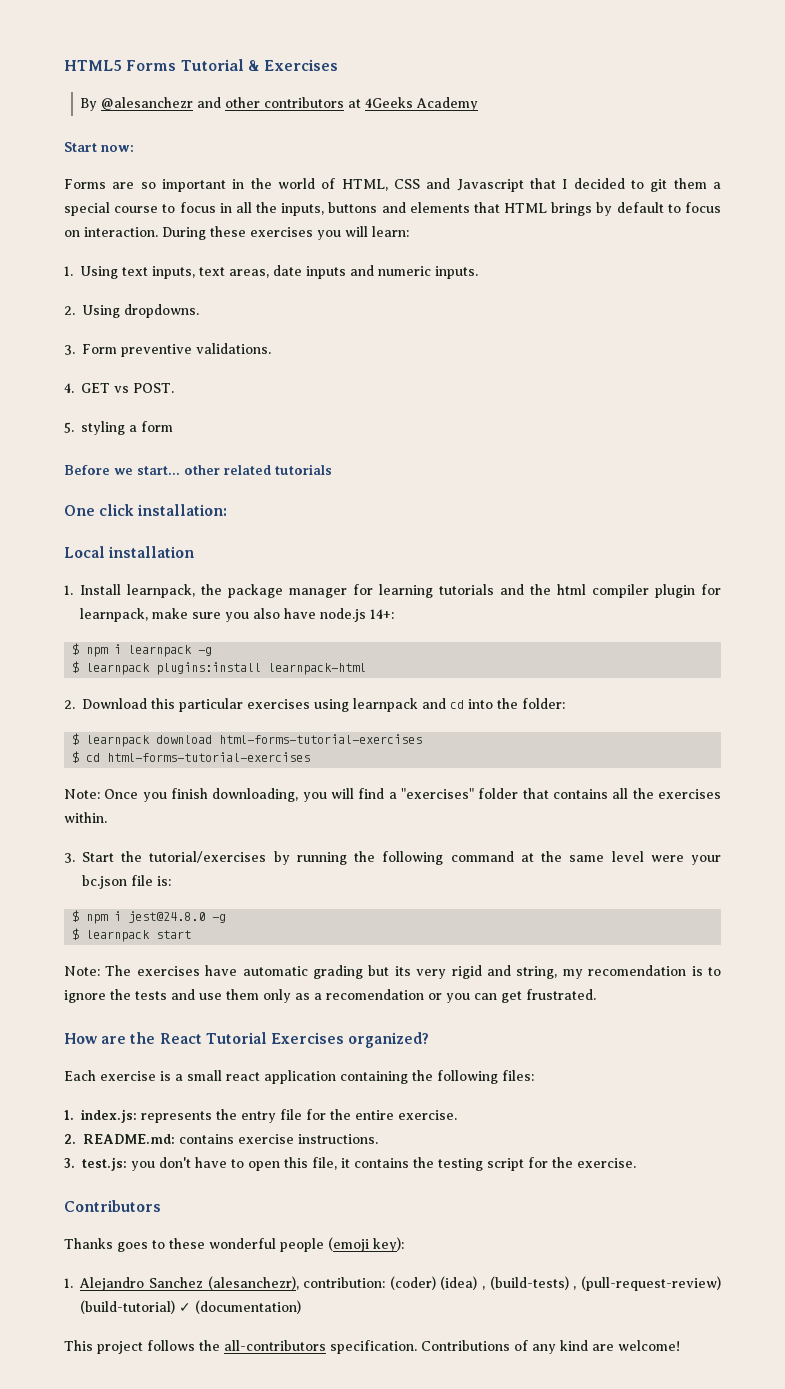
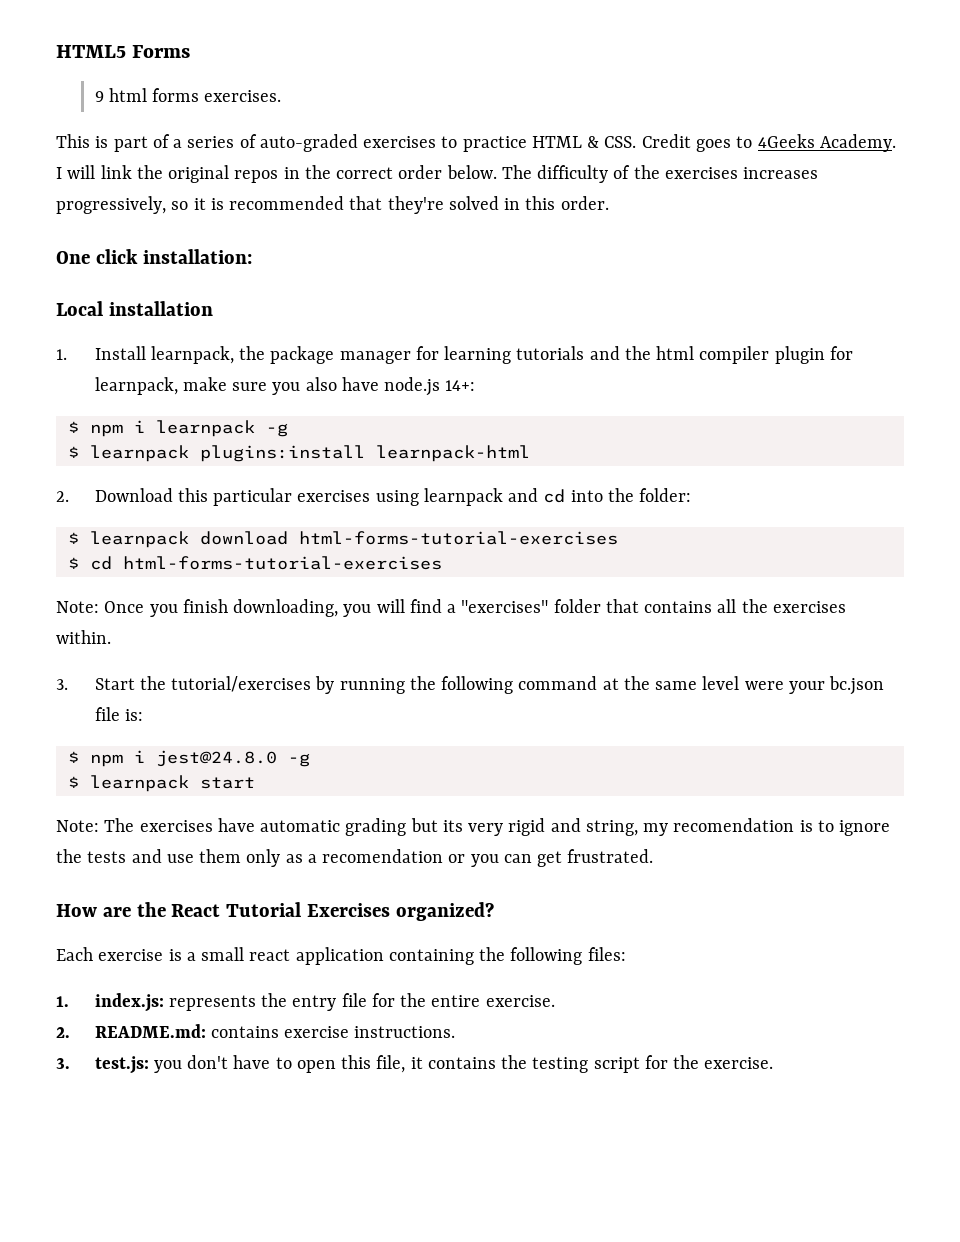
[180,59,339,71] [80,97,479,111] [64,142,134,152] [64,178,721,192] [64,202,721,216] [64,226,409,240] [64,265,479,279] [64,304,199,318] [64,343,271,357] [64,383,174,393] [64,421,173,435] [64,464,332,475] Tutorial & Exercises // By @alesanchezr and other contributors at 4Geeks Academy // Start now: // Forms are so important in the world of HTML, CSS and Javascript that I decided to git them a special course to focus in all the inputs, buttons and elements that HTML brings by default to focus on interaction. During these exercises you will learn: // 1. Using text inputs, text areas, date inputs and numeric inputs. // 2. Using dropdowns. // 3. Form preventive validations. // 4. GET vs POST. // 5. styling a form // Before we start... other related tutorials -> [94,88,282,102] [56,134,896,152] [56,165,819,183] [56,196,609,214] // 9 html forms exercises. // This is part of a series of auto-graded exercises to practice HTML & CSS. Credit goes to 4Geeks Academy. I will link the original repos in the correct order below. The difficulty of the exercises increases progressively, so it is recommended that they're solved in this order.
[64,1200,161,1212] [64,1237,404,1252] [64,1276,722,1291] [80,1300,302,1314] [64,1340,680,1354] // Contributors // Thanks goes to these wonderful people (emoji key): // 1. Alejandro Sanchez (alesanchezr), contribution: (coder) (idea) , (build-tests) , (pull-request-review) (build-tutorial) ✓ (documentation) // This project follows the all-contributors specification. Contributions of any kind are welcome! -> (774, 1063) none

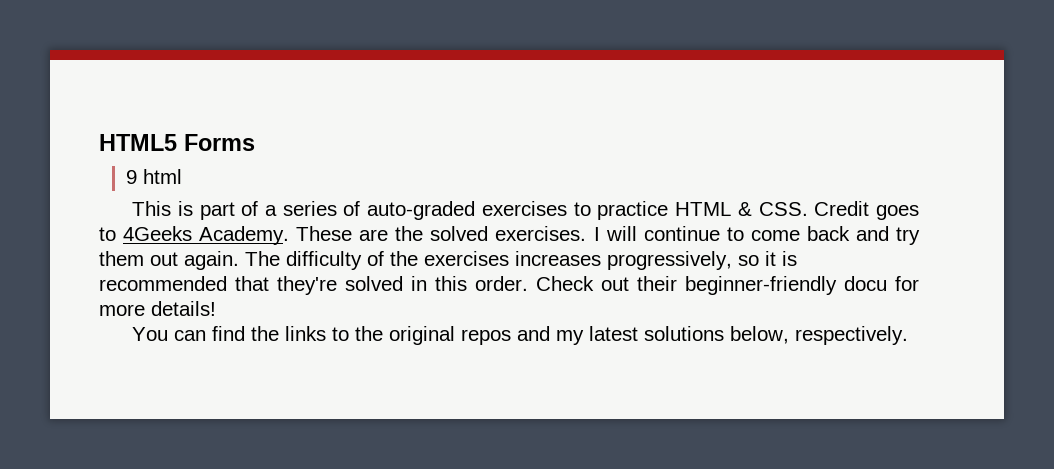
[152,88,282,102] forms exercises. -> (183, 176) none
[56,165,497,183] I will link the original repos in the correct order below. -> [296,226,921,245] [99,251,239,270] These are the solved exercises. I will continue to come back and try them out again.
[56,249,252,264] [56,301,213,316] [56,346,853,364] [94,377,476,396] [67,420,288,437] [67,445,530,462] [56,488,692,506] [67,531,618,548] [67,556,442,570] [56,599,846,617] [56,630,111,644] [56,676,885,695] [94,707,143,721] [67,750,310,767] [67,775,255,792] [56,818,891,836] [56,849,654,867] [56,902,494,921] [56,947,626,965] [56,993,555,1012] [56,1024,456,1038] [56,1055,774,1074] // One click installation: // Local installation // 1. Install learnpack, the package manager for learning tutorials and the html compiler plugin for learnpack, make sure you also have node.js 14+: // $ npm i learnpack -g // $ learnpack plugins:install learnpack-html // 2. Download this particular exercises using learnpack and cd into the folder: // $ learnpack download html-forms-tutorial-exercises // $ cd html-forms-tutorial-exercises // Note: Once you finish downloading, you will find a "exercises" folder that contains all the exercises within. // 3. Start the tutorial/exercises by running the following command at the same level were your bc.json file is: // $ npm i jest@24.8.0 -g // $ learnpack start // Note: The exercises have automatic grading but its very rigid and string, my recomendation is to ignore the tests and use them only as a recomendation or you can get frustrated. // How are the React Tutorial Exercises organized? // Each exercise is a small react application containing the following files: // 1. index.js: represents the entry file for the entire exercise. // 2. README.md: contains exercise instructions. // 3. test.js: you don't have to open this file, it contains the testing script for the exercise. -> [536,276,919,295] [99,301,216,316] [132,326,909,345] Check out their beginner-friendly docu for more details! // You can find the links to the original repos and my latest solutions below, respectively.

